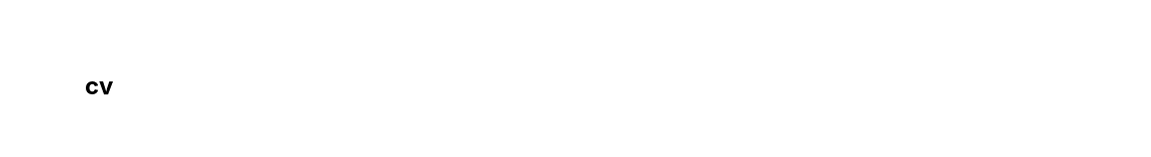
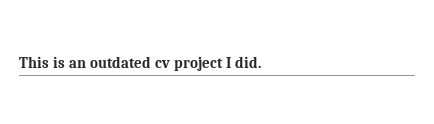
[84,81,114,95] cv -> [19,56,262,71] This is an outdated cv project I did.

